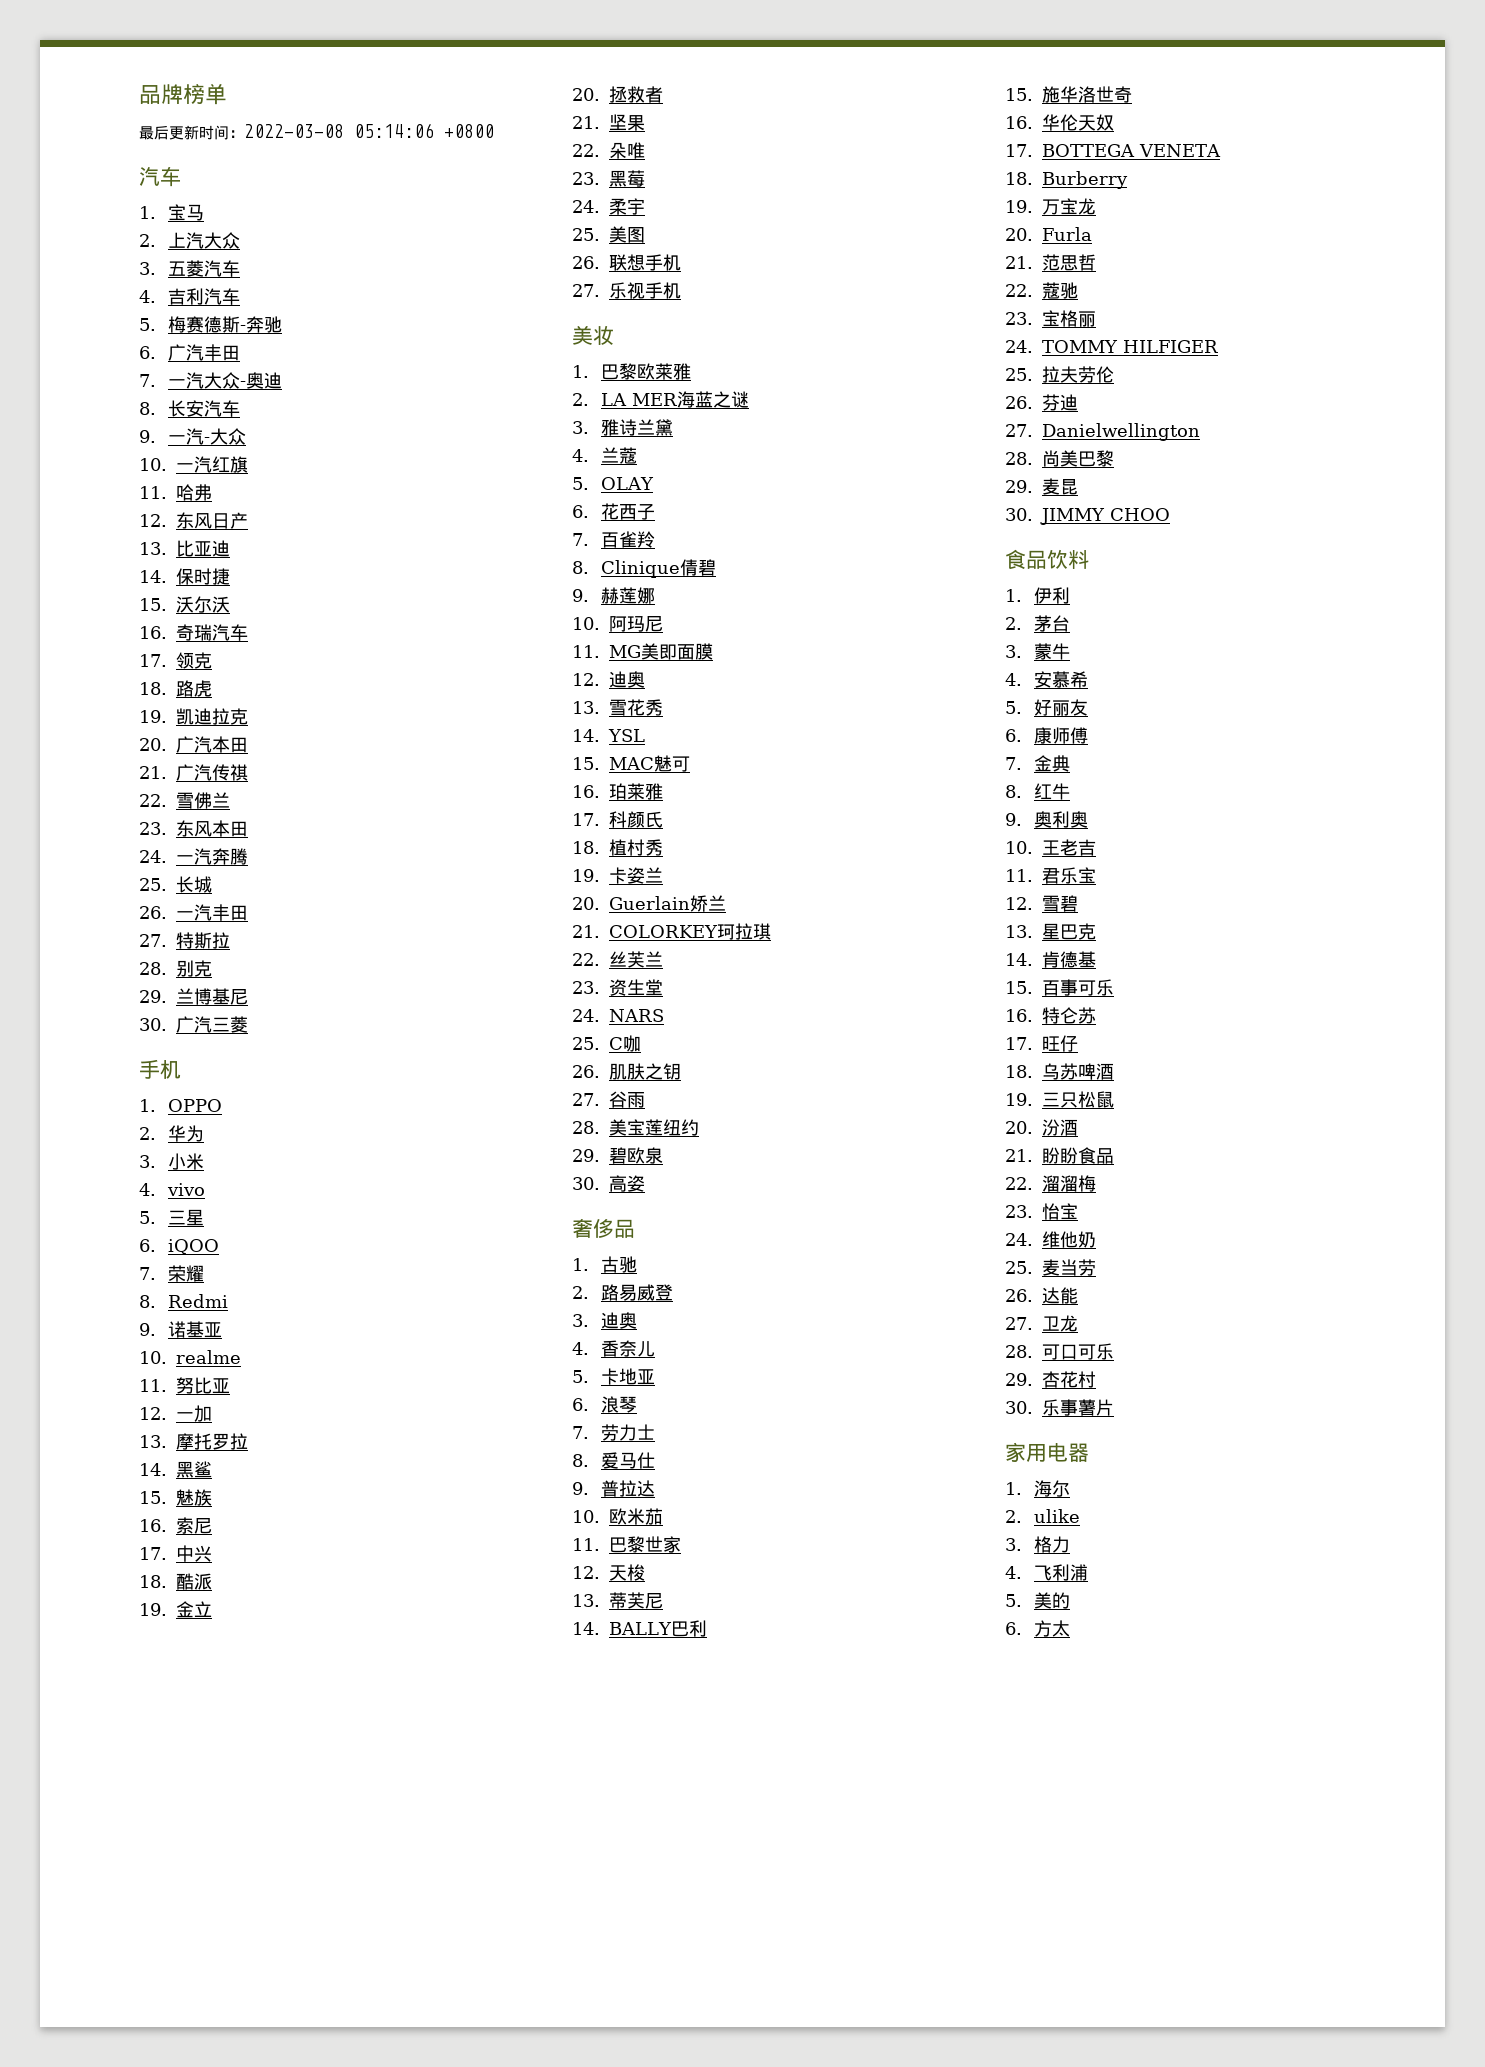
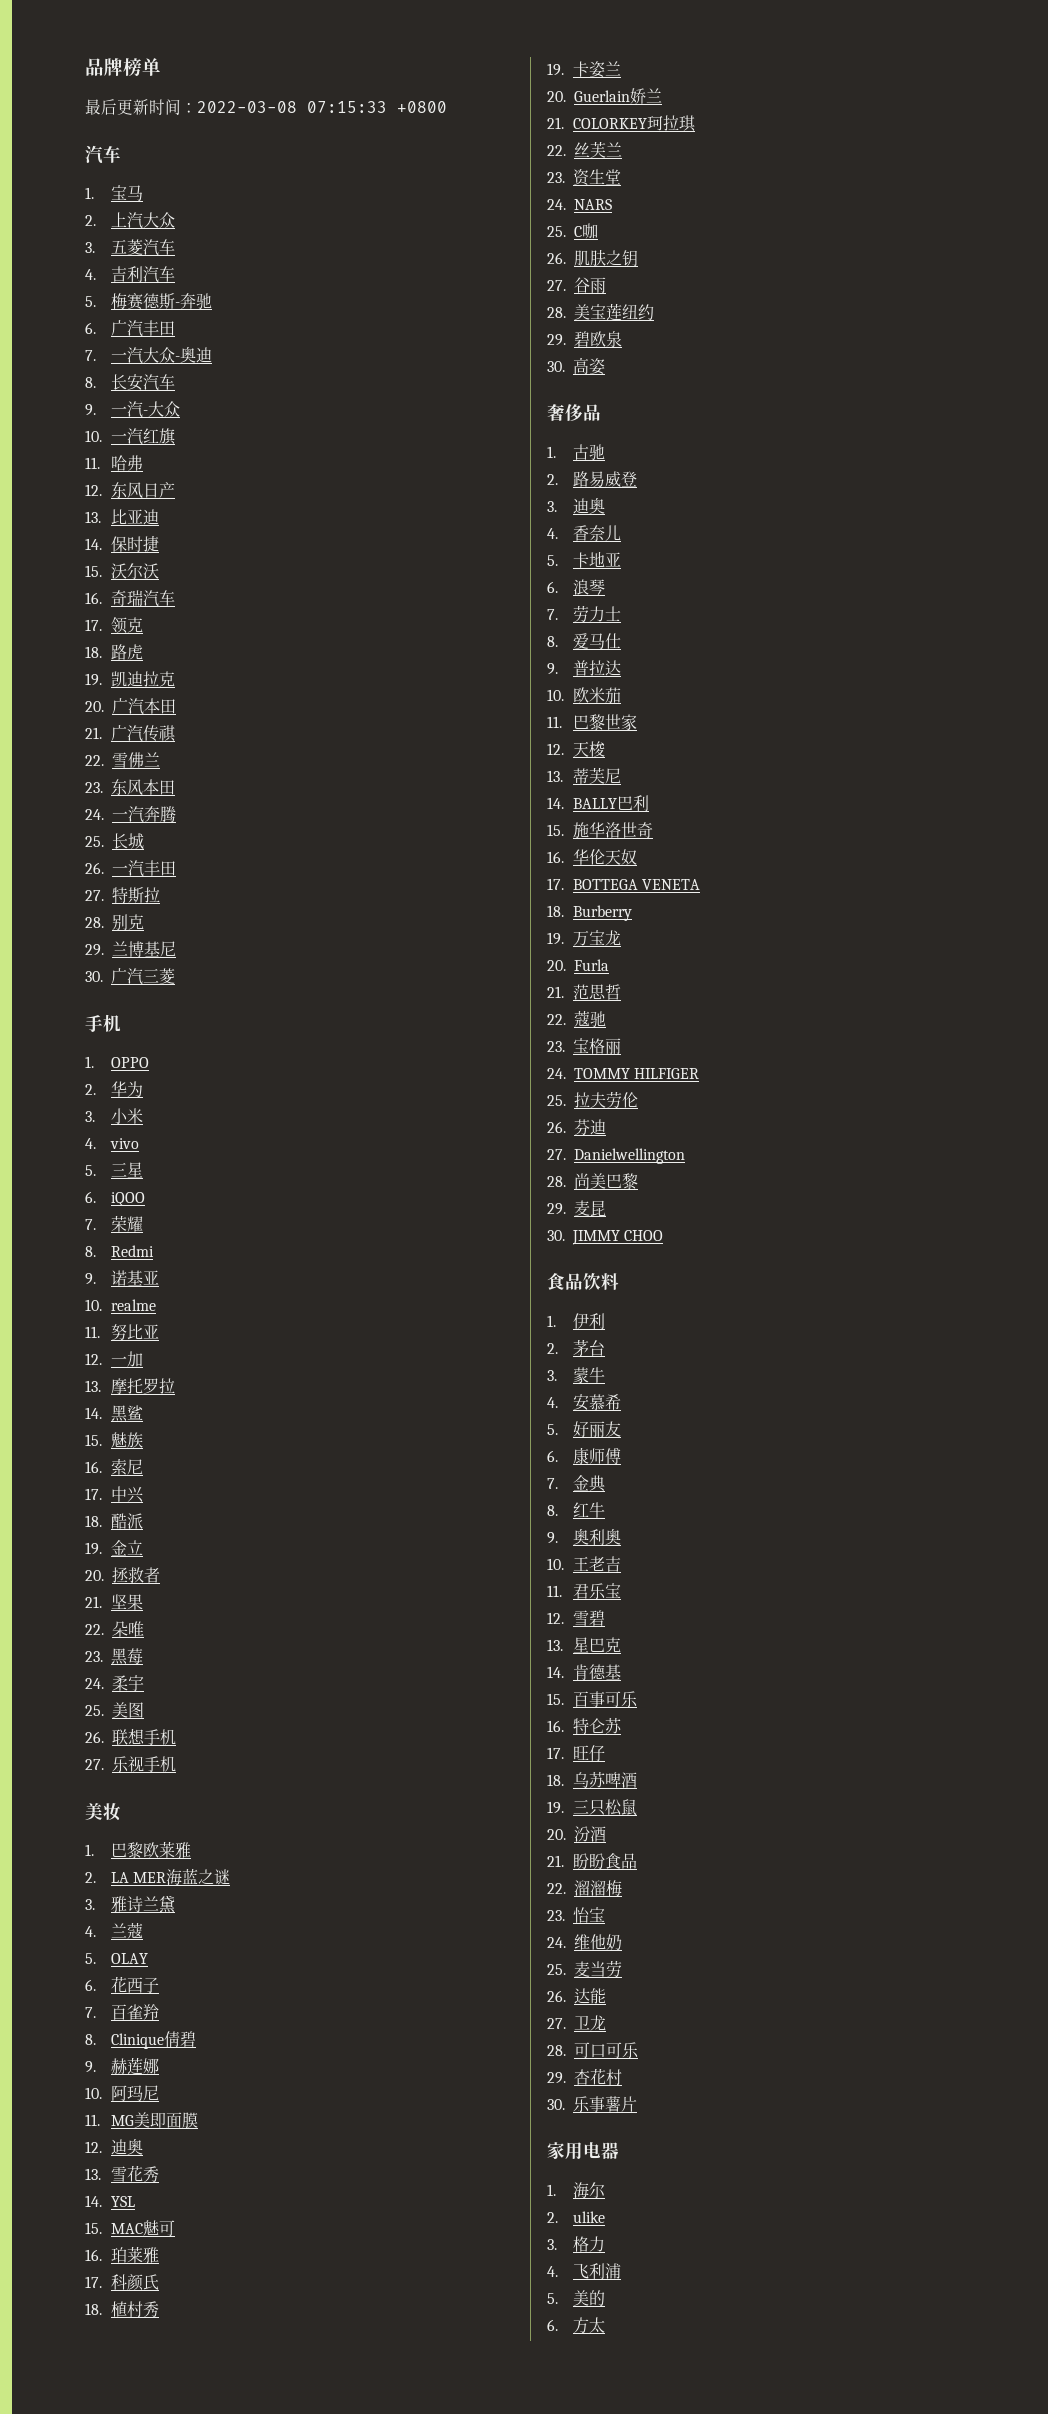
[354,123,434,138] 05:14:06 -> [307,101,387,113] 07:15:33

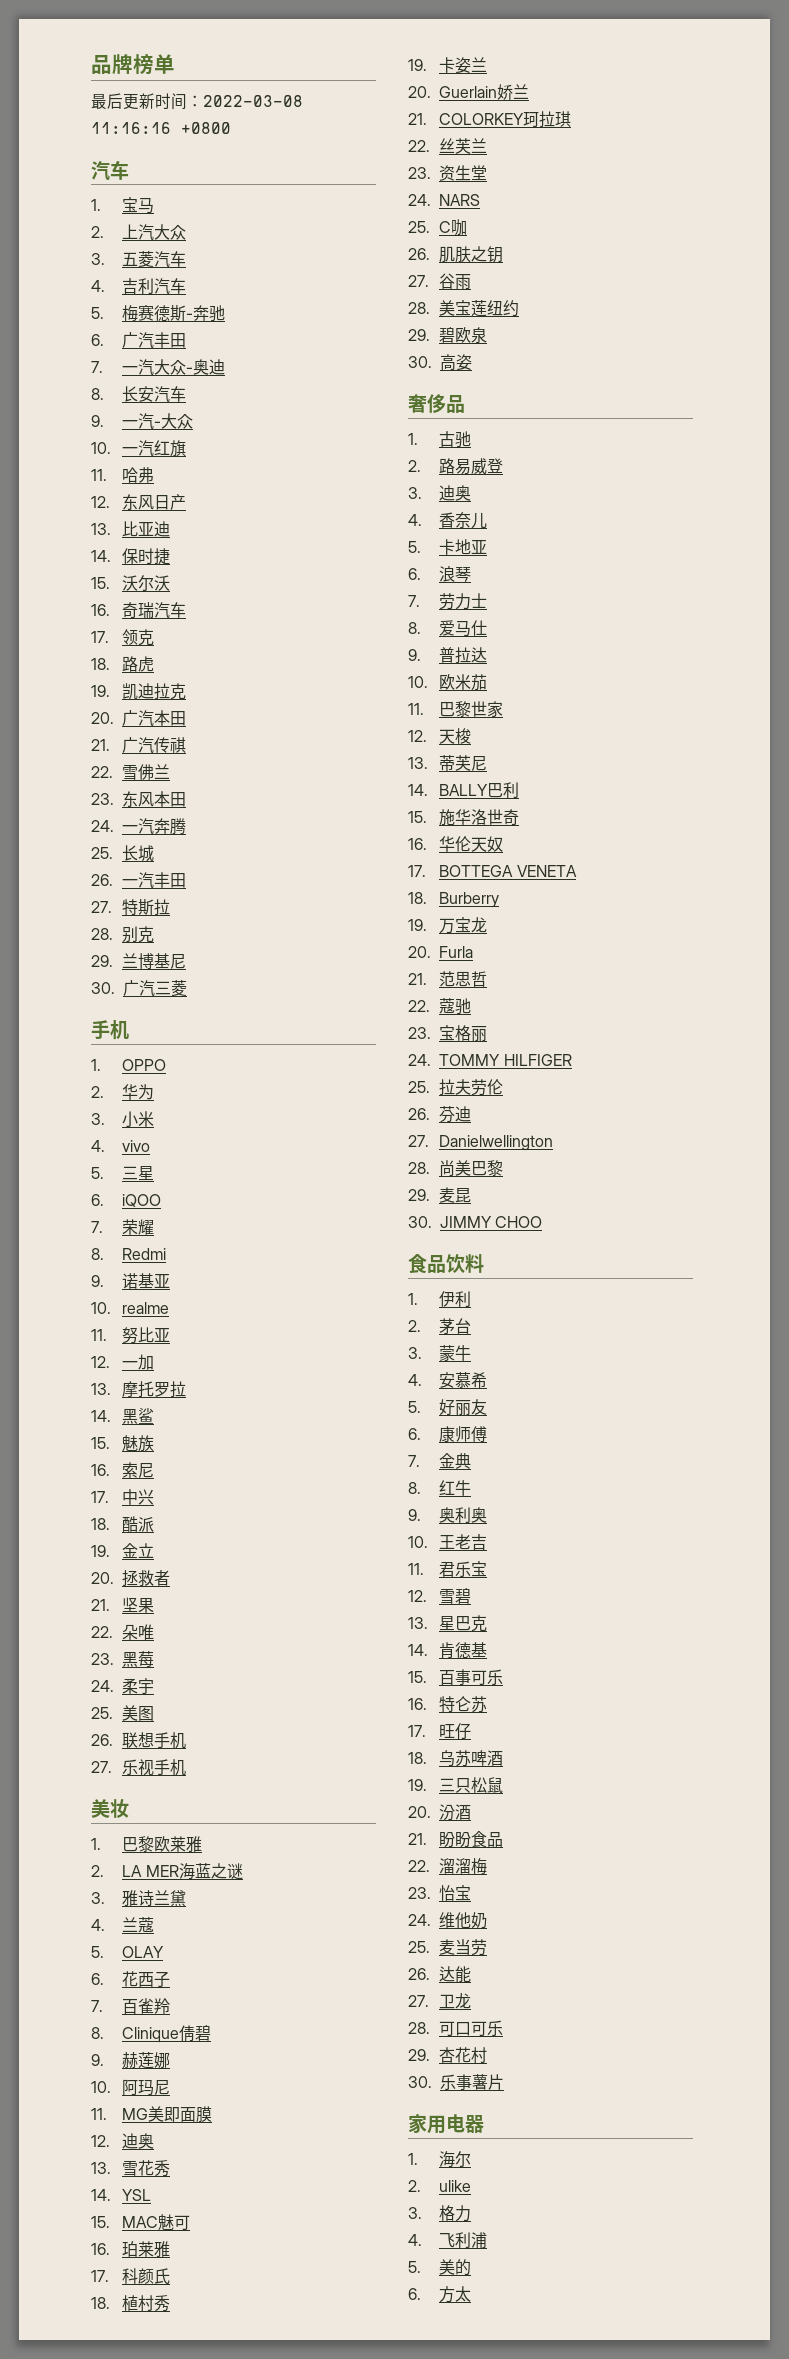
[307,101,387,113] 07:15:33 -> [91,122,171,134] 11:16:16

